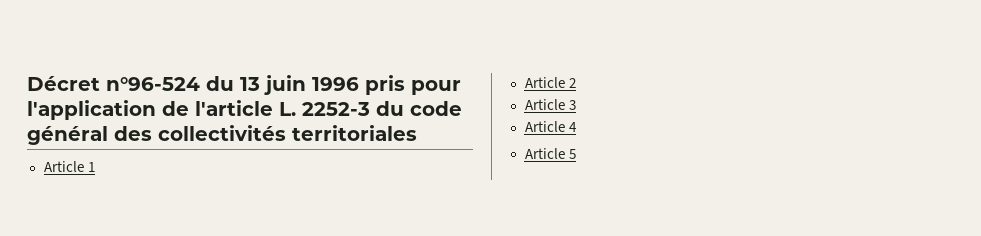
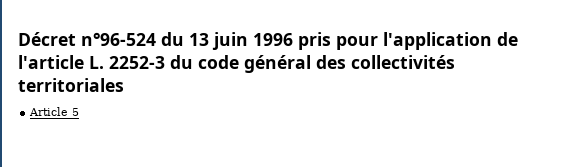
[43,161,95,172] [524,77,576,88] [524,99,576,110] [524,121,577,132] // Article 1 // Article 2 // Article 3 // Article 4 -> (124, 85) none

